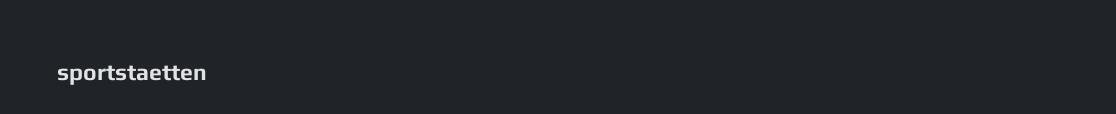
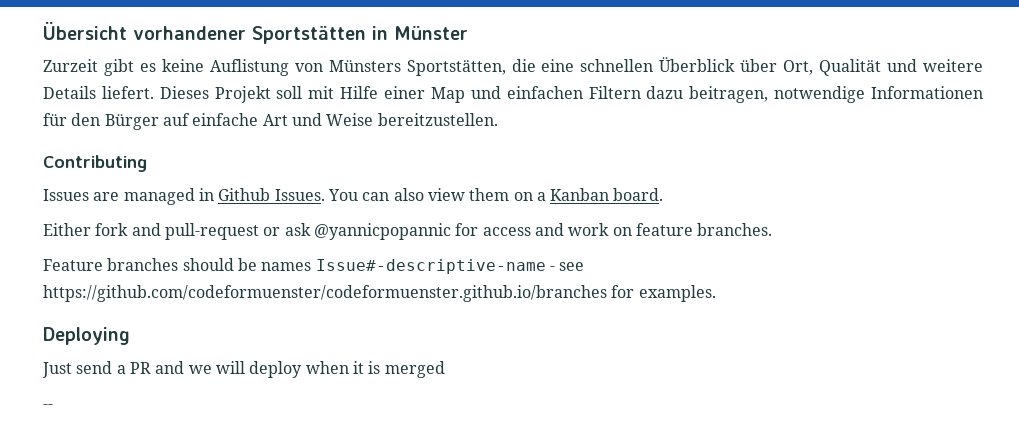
[57,65,207,85] sportstaetten -> [43,22,468,44] [43,57,983,76] [43,86,984,103] [43,113,498,130] [43,155,147,172] [43,188,664,205] [43,223,773,240] [43,258,585,274] [43,285,716,302] [43,327,130,345] [42,361,445,378] [43,404,53,409] Übersicht vorhandener Sportstätten in Münster // Zurzeit gibt es keine Auflistung von Münsters Sportstätten, die eine schnellen Überblick über Ort, Qualität und weitere Details liefert. Dieses Projekt soll mit Hilfe einer Map und einfachen Filtern dazu beitragen, notwendige Informationen für den Bürger auf einfache Art und Weise bereitzustellen. // Contributing // Issues are managed in Github Issues. You can also view them on a Kanban board. // Either fork and pull-request or ask @yannicpopannic for access and work on feature branches. // Feature branches should be names Issue#-descriptive-name - see https://github.com/codeformuenster/codeformuenster.github.io/branches for examples. // Deploying // Just send a PR and we will deploy when it is merged // --

